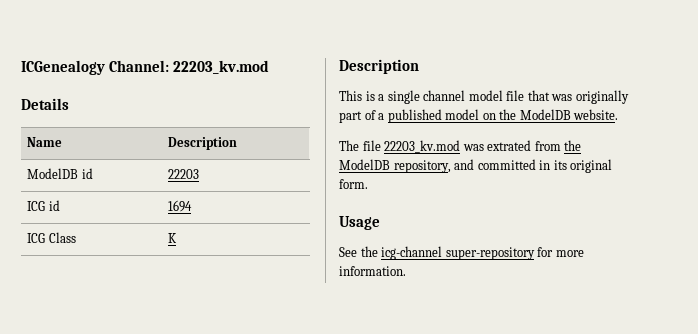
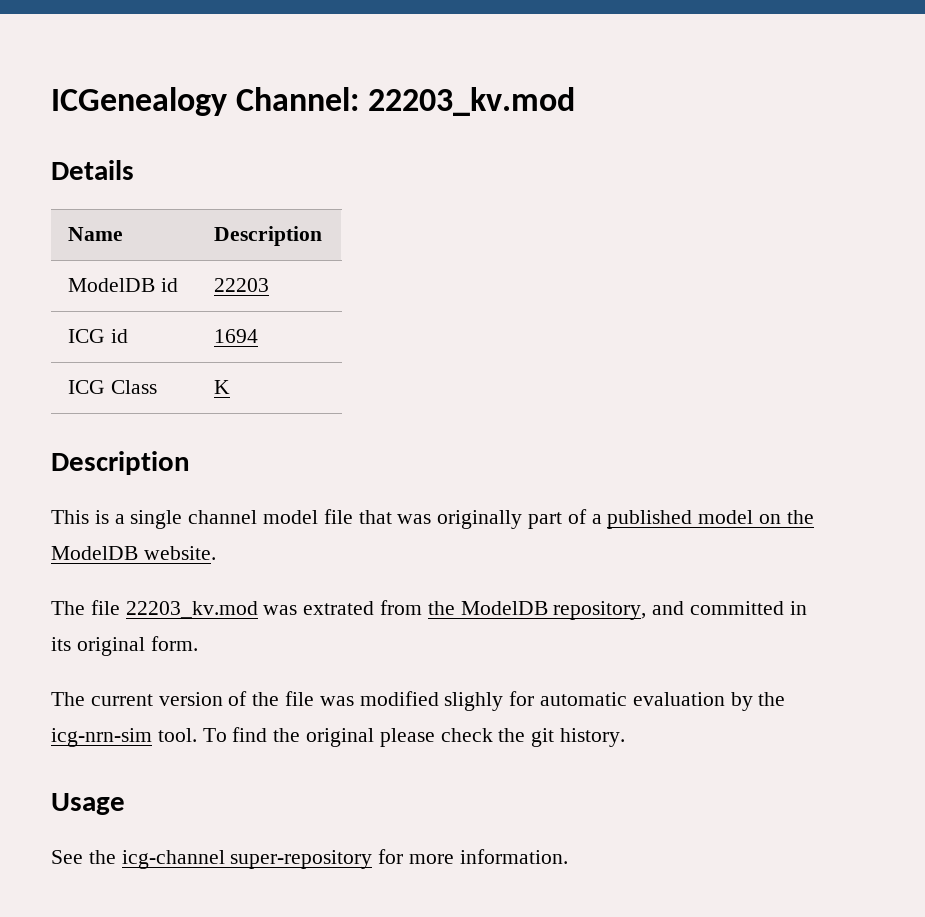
(368, 184) none -> [51,691,786,711] [51,727,626,747] // The current version of the file was modified slighly for automatic evaluation by the icg-nrn-sim tool. To find the original please check the git history.

